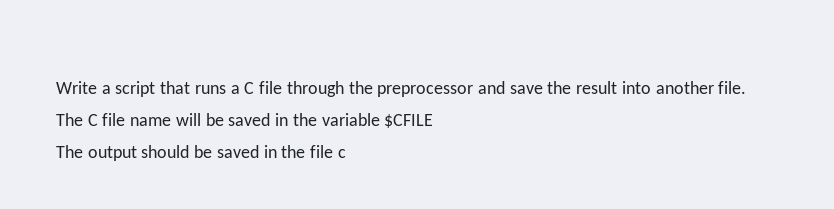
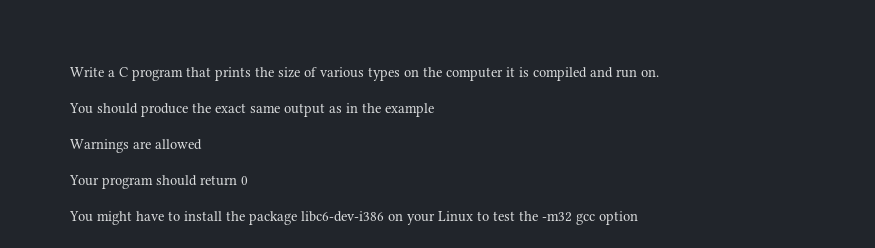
[115,81,747,97] [56,113,434,128] [56,145,346,161] script that runs a C file through the preprocessor and save the result into another file. // The C file name will be saved in the variable $CFILE // The output should be saved in the file c -> [119,67,659,81] [69,103,434,117] [70,139,202,153] [69,175,248,189] [69,211,638,225] C program that prints the size of various types on the computer it is compiled and run on. // You should produce the exact same output as in the example // Warnings are allowed // Your program should return 0 // You might have to install the package libc6-dev-i386 on your Linux to test the -m32 gcc option

